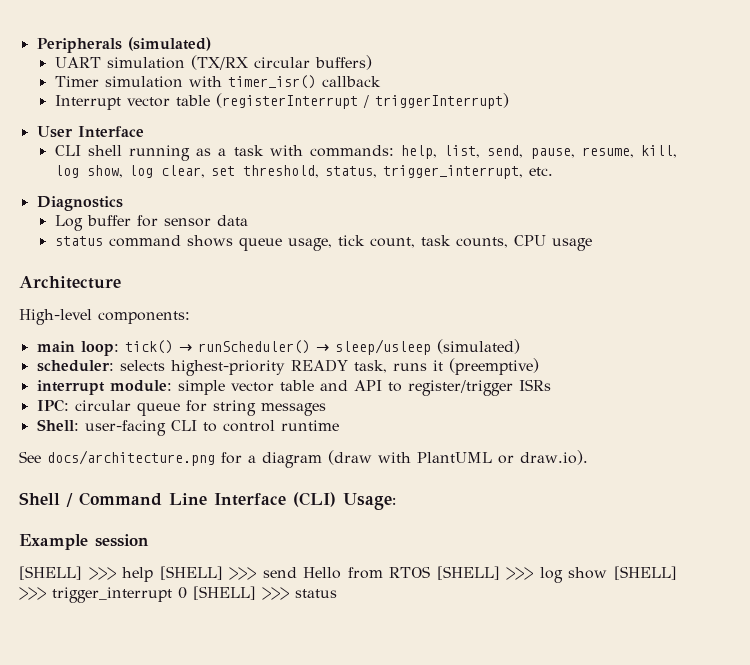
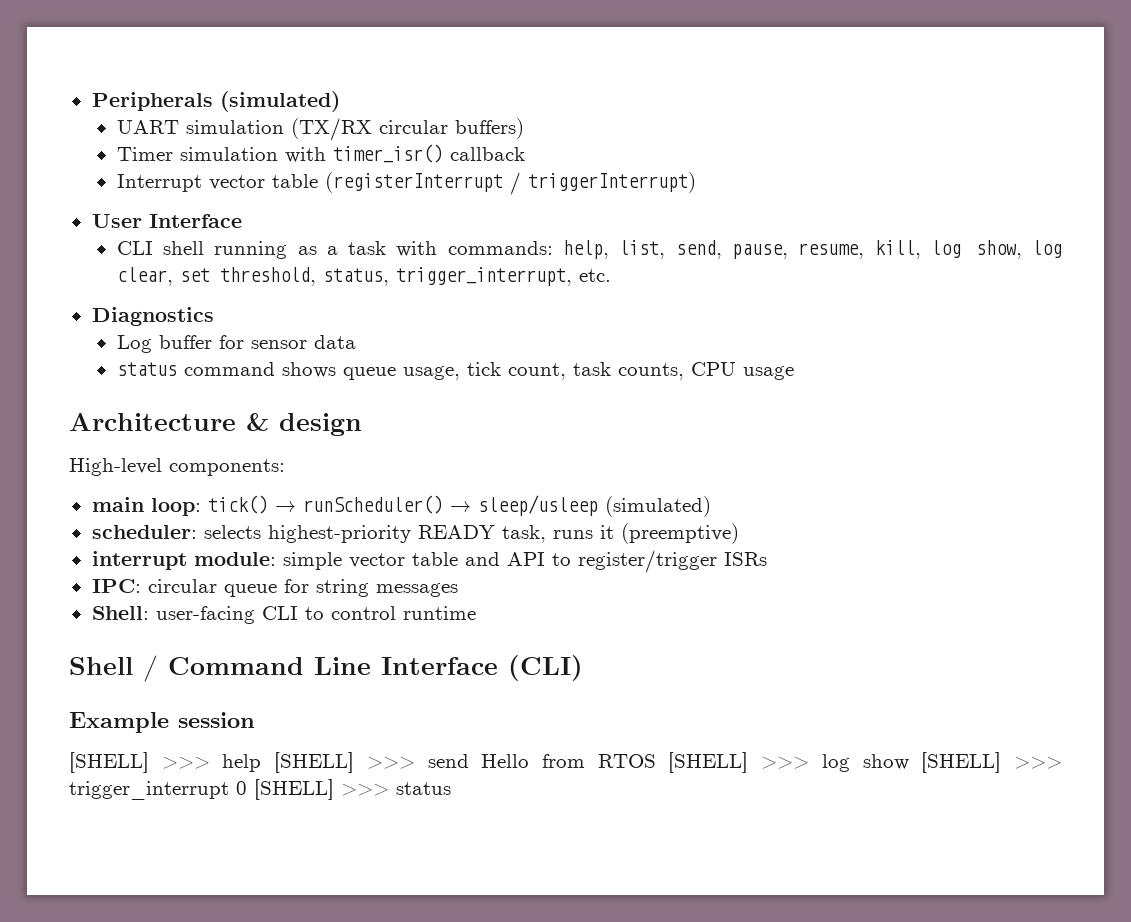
(121, 282) none -> [246,413,362,436] & design
[19,450,588,468] // See docs/architecture.png for a diagram (draw with PlantUML or draw.io). -> (476, 613) none
[343,493,396,510] Usage: -> (583, 668) none

